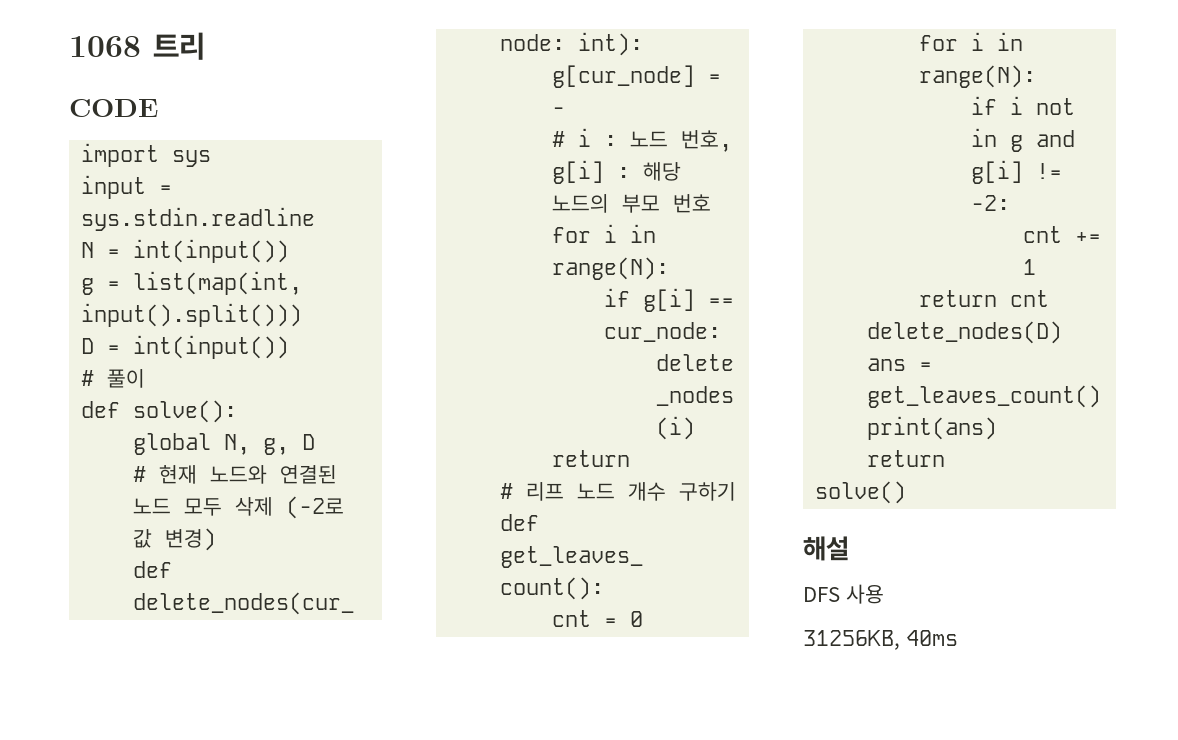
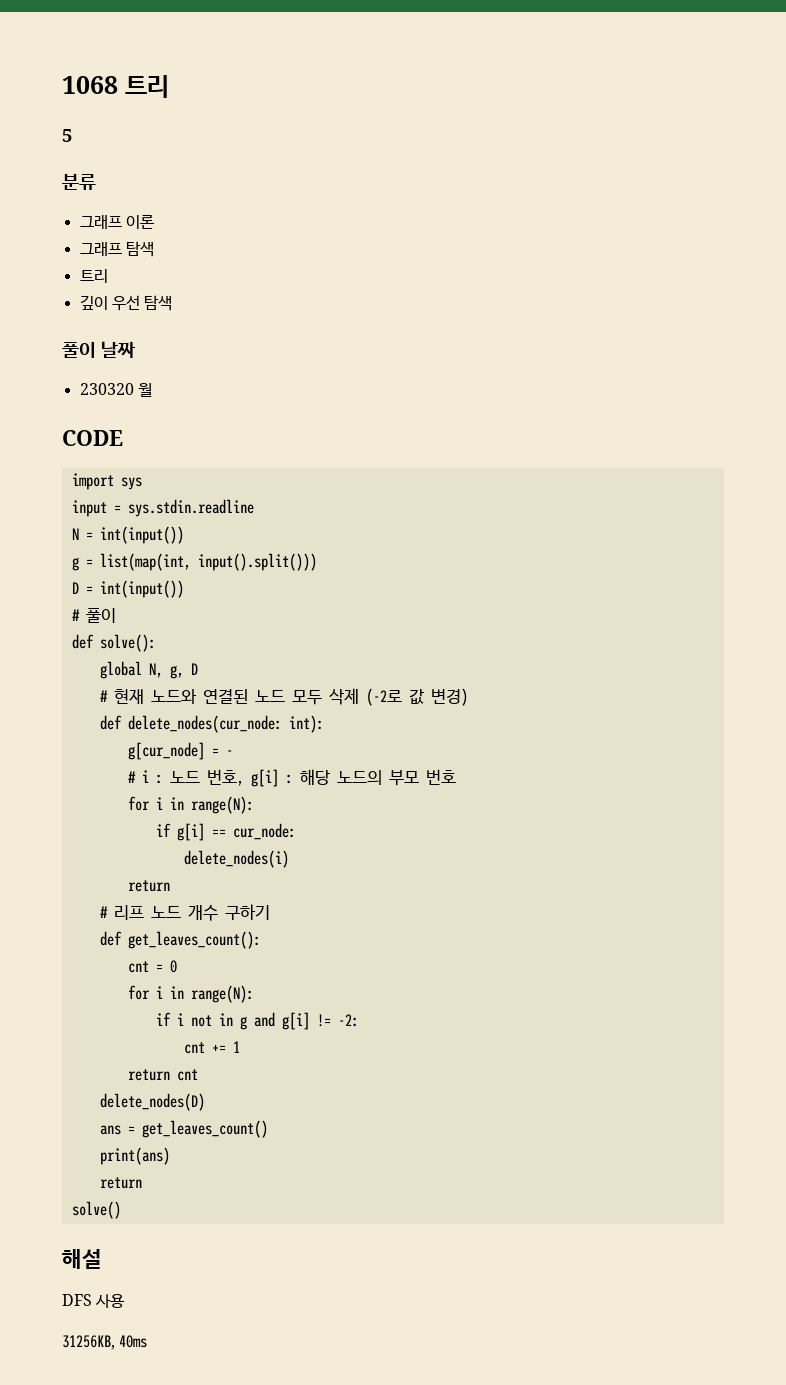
(205, 46) none -> [62,129,72,142] [62,173,96,190] [79,215,155,229] [79,241,154,257] [79,269,108,283] [79,295,173,311] [62,341,135,358] [79,382,152,397] // 5 // 분류 // 그래프 이론 // 그래프 탐색 // 트리 // 깊이 우선 탐색 // 풀이 날짜 // 230320 월

